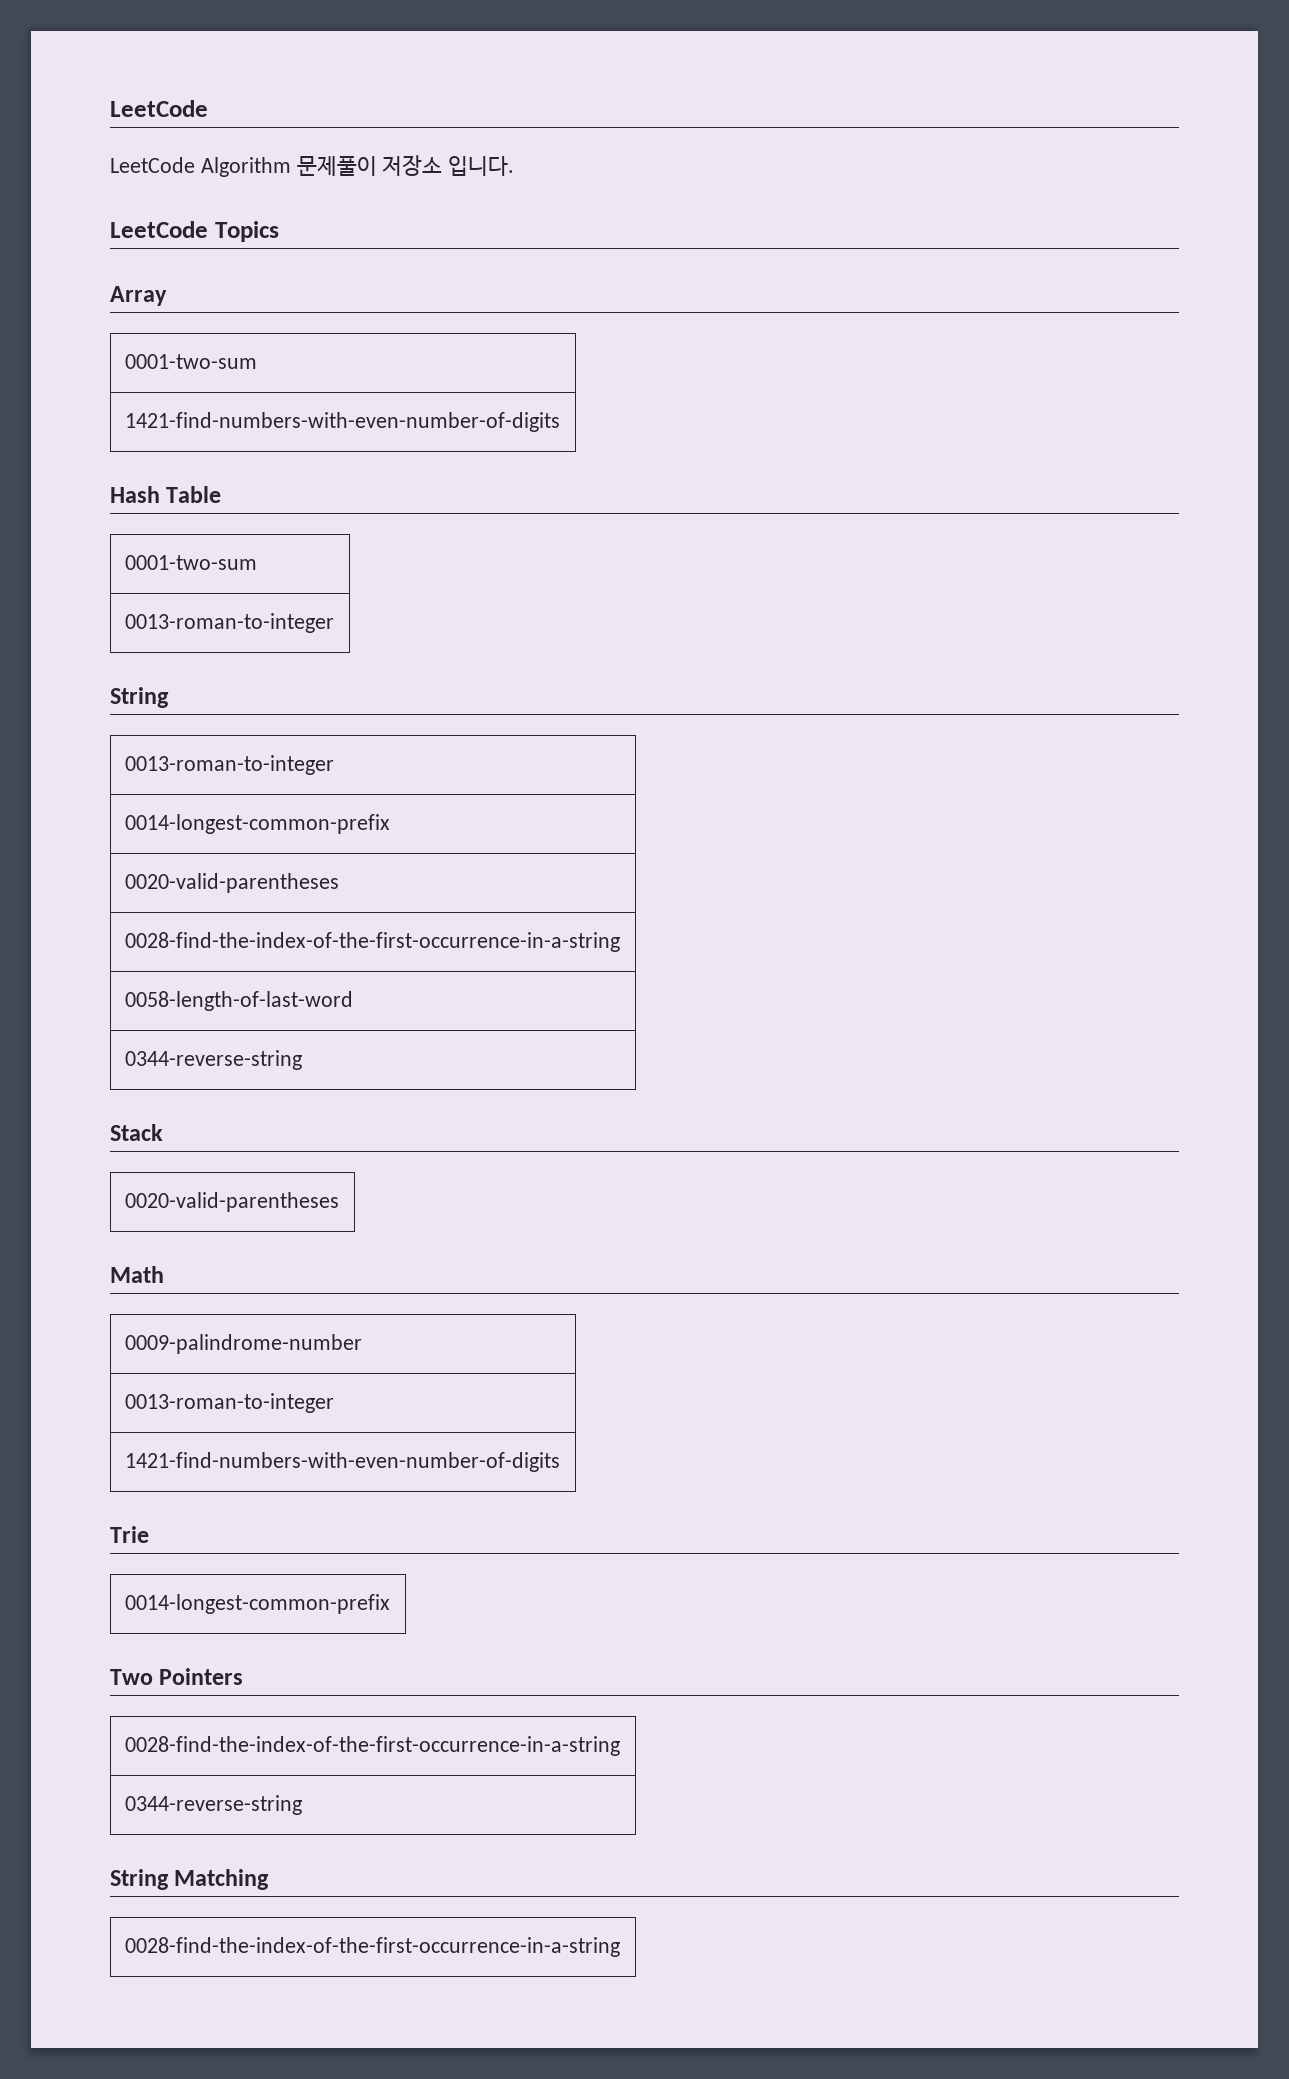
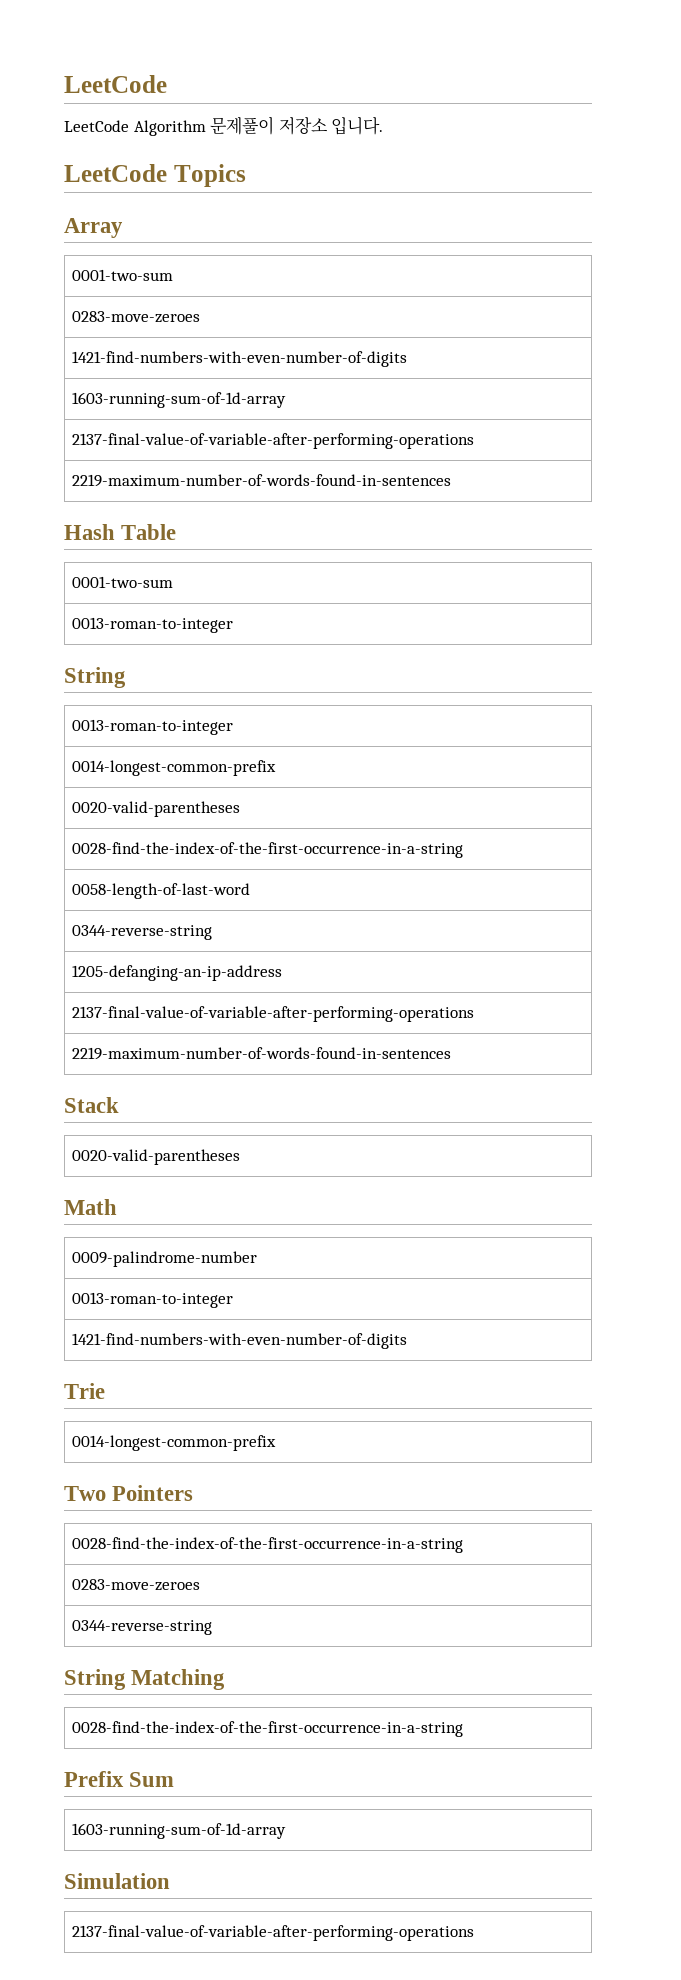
[124,412,560,432] // 1421-find-numbers-with-even-number-of-digits -> [72,311,201,323] [72,351,408,367] [72,392,287,408] [72,433,475,449] [72,474,452,487] // 0283-move-zeroes // 1421-find-numbers-with-even-number-of-digits // 1603-running-sum-of-1d-array // 2137-final-value-of-variable-after-performing-operations // 2219-maximum-number-of-words-found-in-sentences
(302, 1060) none -> [72,965,283,981] [72,1006,475,1022] [72,1047,452,1060] // 1205-defanging-an-ip-address // 2137-final-value-of-variable-after-performing-operations // 2219-maximum-number-of-words-found-in-sentences
(620, 1746) none -> [72,1579,201,1591] // 0283-move-zeroes
(620, 1947) none -> [64,1771,175,1787] [72,1823,287,1839] [64,1873,170,1889] [72,1925,475,1941] // Prefix Sum // 1603-running-sum-of-1d-array // Simulation // 2137-final-value-of-variable-after-performing-operations

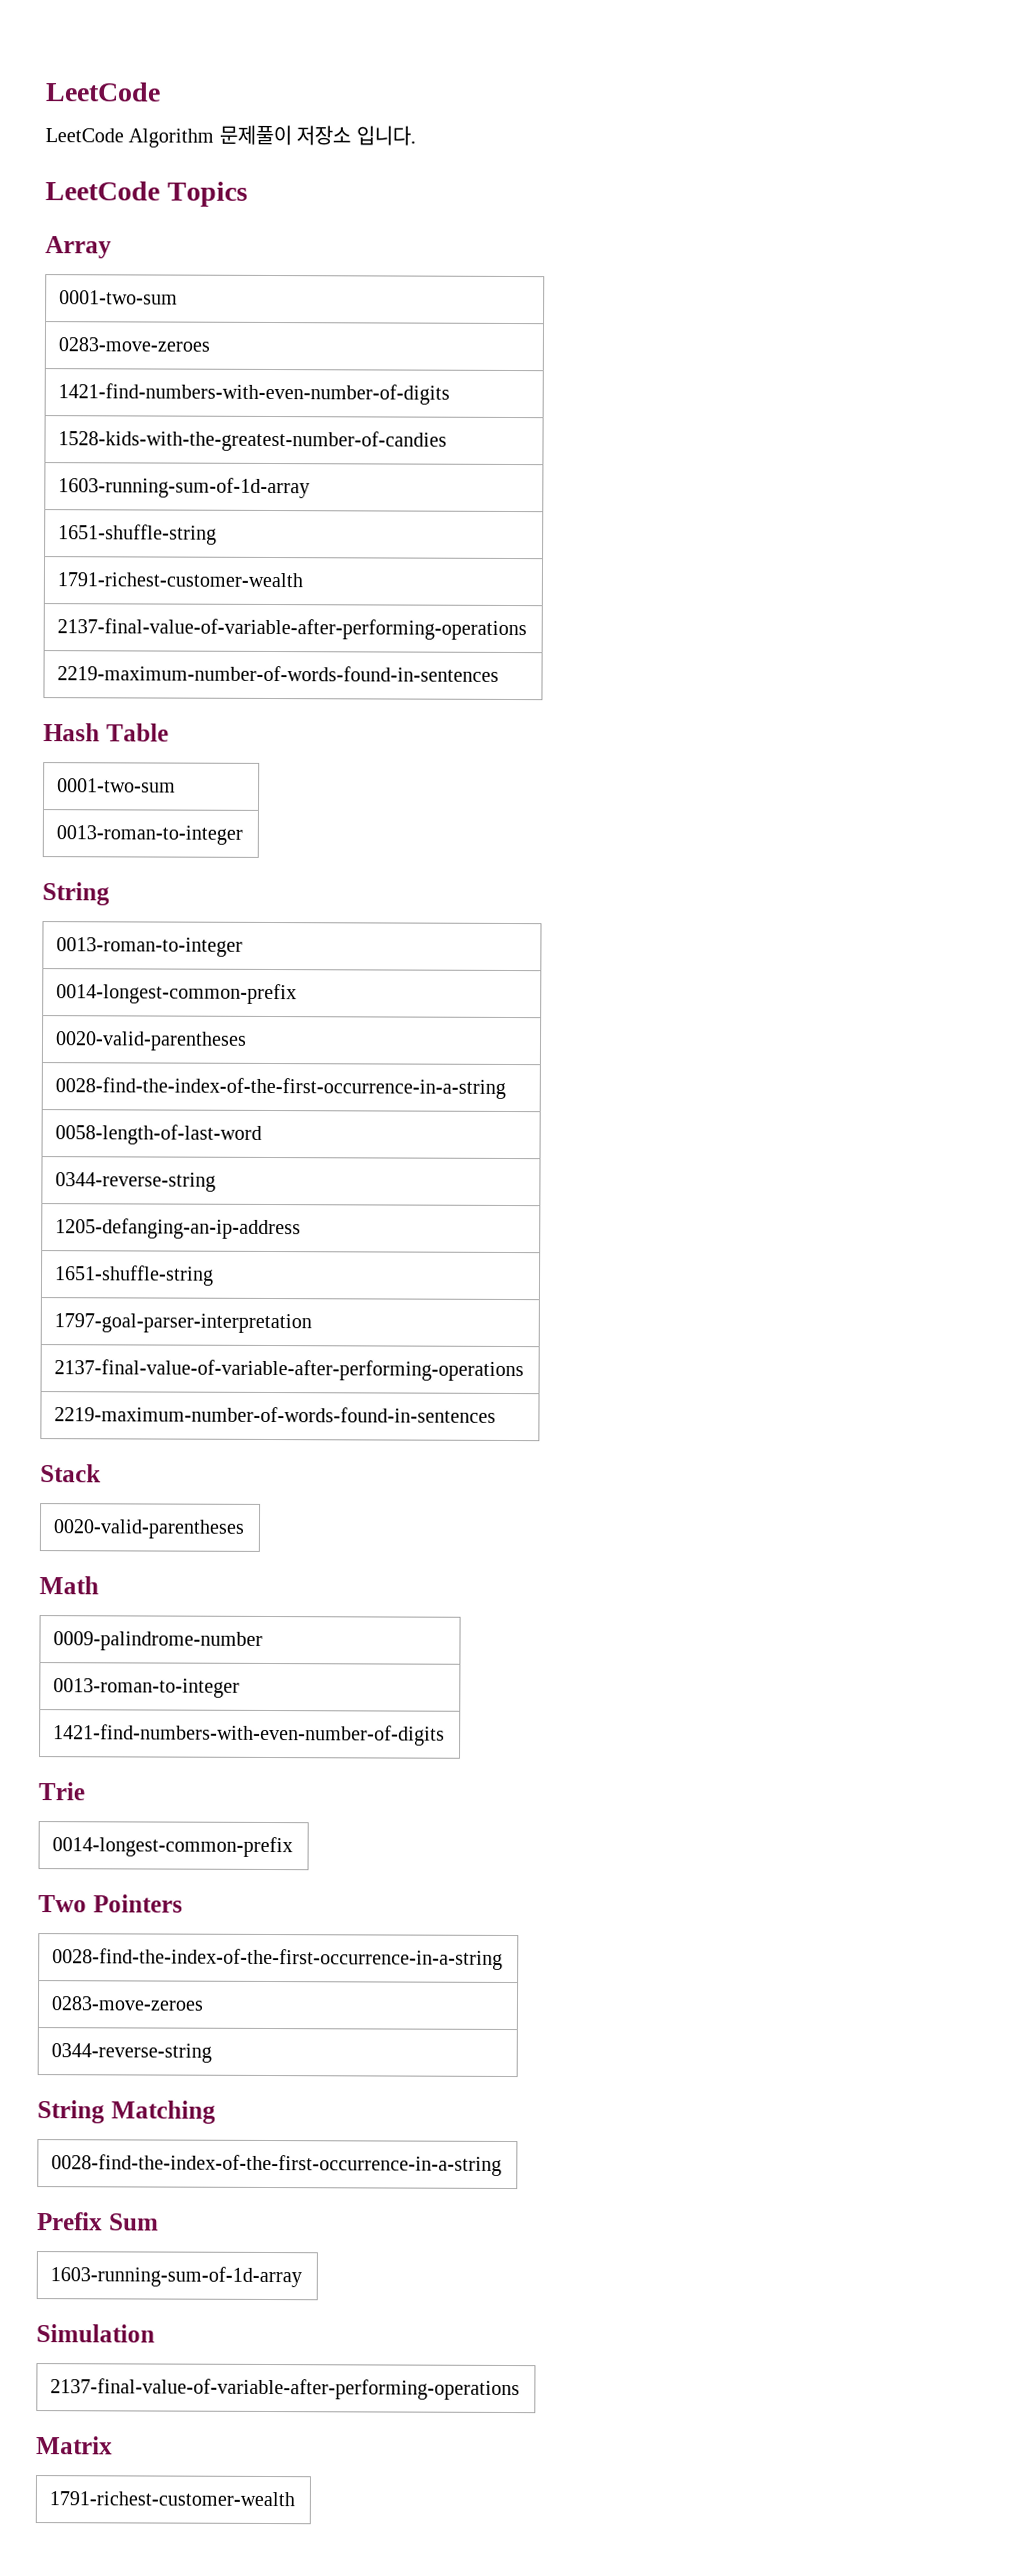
[72,392,287,408] // 1603-running-sum-of-1d-array -> [58,430,448,452] [58,477,311,499] [58,524,218,545] [57,572,304,588] // 1528-kids-with-the-greatest-number-of-candies // 1603-running-sum-of-1d-array // 1651-shuffle-string // 1791-richest-customer-wealth
(283, 973) none -> [54,1265,215,1286] [54,1313,313,1334] // 1651-shuffle-string // 1797-goal-parser-interpretation
(475, 1933) none -> [36,2436,113,2455] [49,2491,296,2507] // Matrix // 1791-richest-customer-wealth

